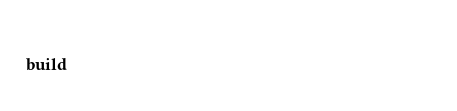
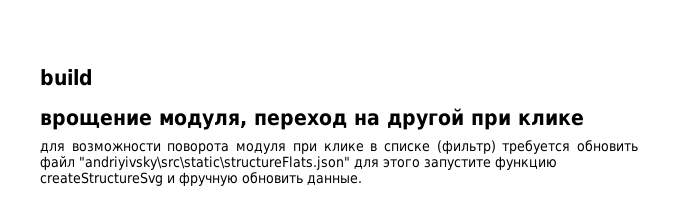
(67, 64) none -> [40,108,584,130] [40,140,638,154] [40,156,557,170] [40,172,362,186] // врощение модуля, переход на другой при клике // для возможности поворота модуля при клике в списке (фильтр) требуется обновить файл "andriyivsky\src\static\structureFlats.json" для этого запустите функцию createStructureSvg и фручную обновить данные.

